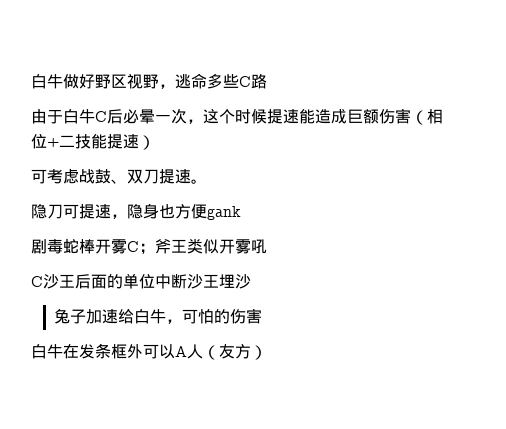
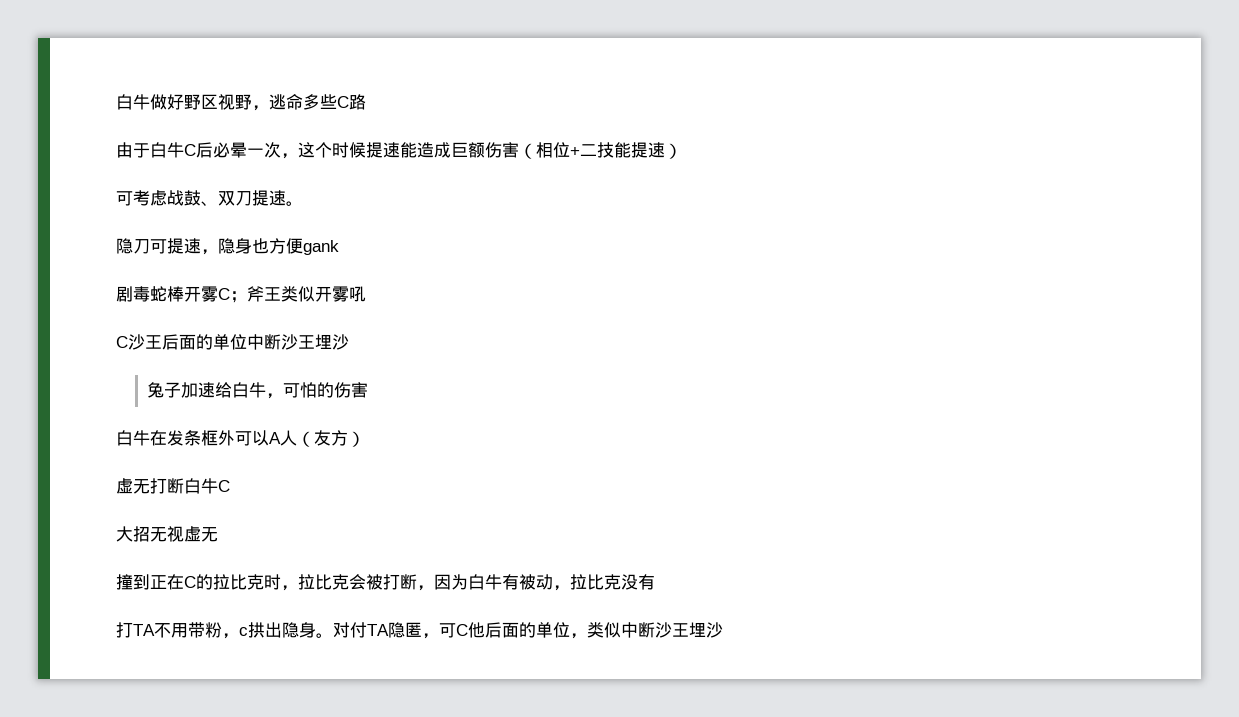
(267, 352) none -> [116,478,230,494] [116,526,218,542] [116,574,655,591] [116,622,723,639] // 虚无打断白牛C // 大招无视虚无 // 撞到正在C的拉比克时，拉比克会被打断，因为白牛有被动，拉比克没有 // 打TA不用带粉，c拱出隐身。对付TA隐匿，可C他后面的单位，类似中断沙王埋沙

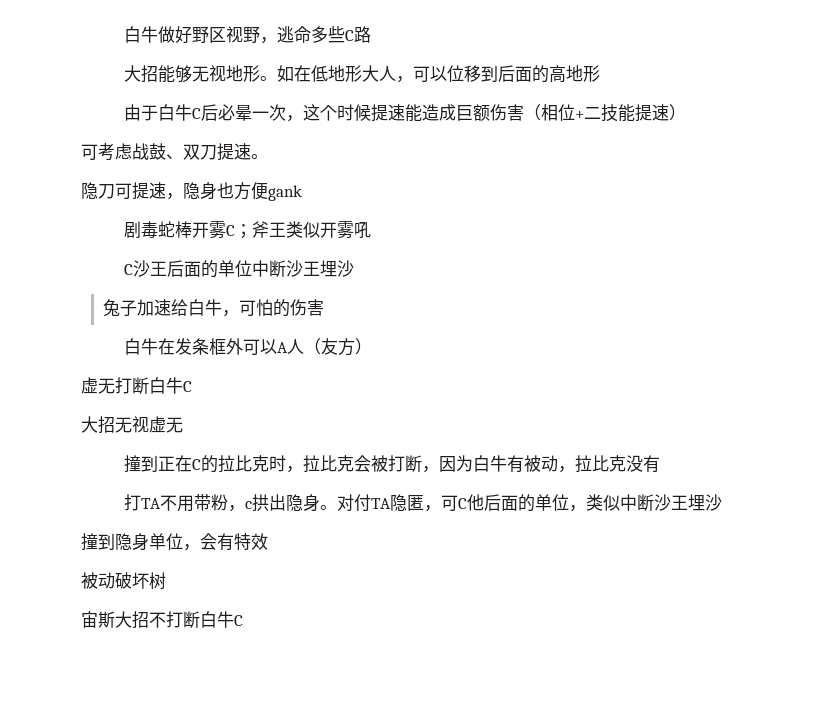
(366, 102) none -> [123,65,600,83] // 大招能够无视地形。如在低地形大人，可以位移到后面的高地形
(723, 630) none -> [81,533,268,551] [81,572,166,590] [81,611,243,628] // 撞到隐身单位，会有特效 // 被动破坏树 // 宙斯大招不打断白牛C

